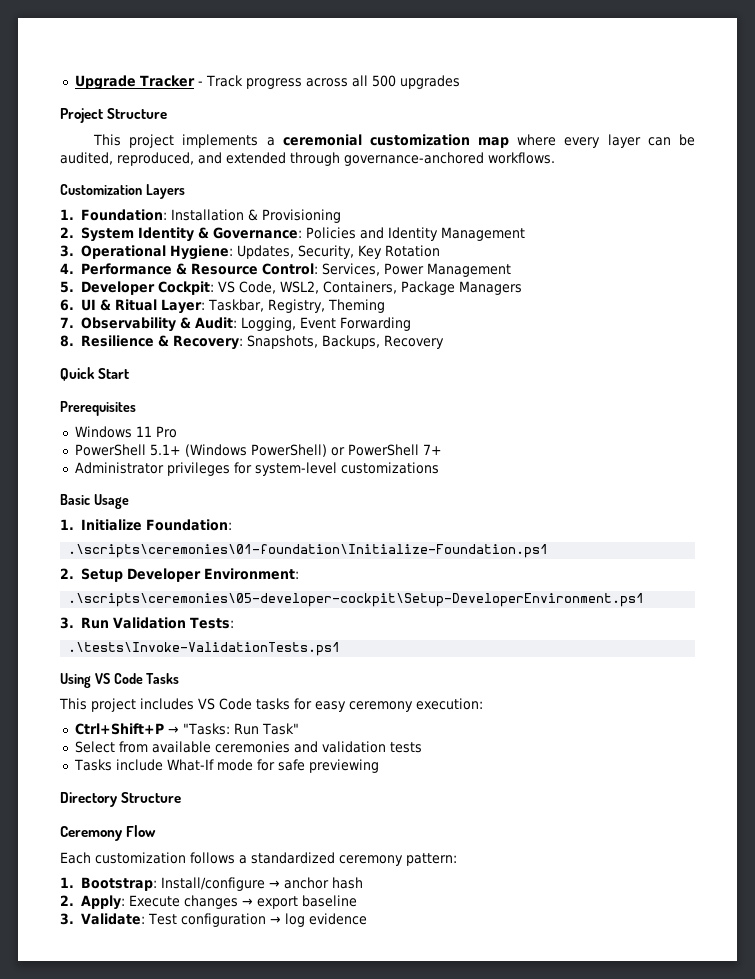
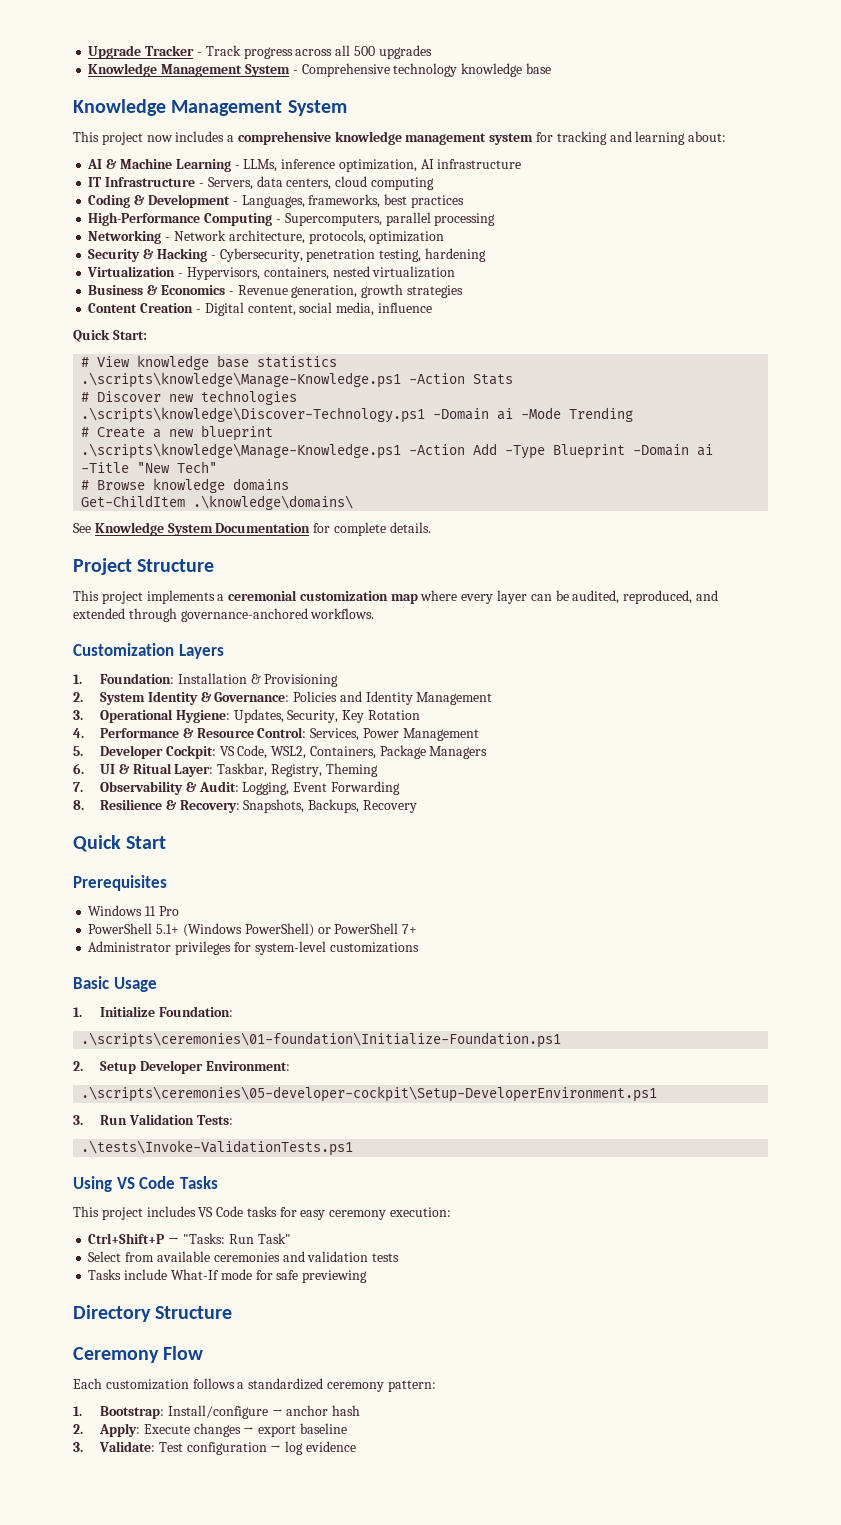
(460, 82) none -> [88,63,551,77] [73,99,347,116] [73,131,727,145] [87,158,522,172] [88,176,434,190] [88,194,464,208] [88,212,496,226] [88,230,445,244] [88,248,486,262] [87,266,456,280] [88,284,463,298] [88,302,432,316] [73,329,147,342] [81,355,338,370] [81,372,514,388] [81,390,298,405] [81,407,634,423] [81,425,274,441] [81,443,714,459] [81,461,218,473] [81,478,290,493] [81,495,354,510] [73,522,431,536] // Knowledge Management System - Comprehensive technology knowledge base // Knowledge Management System // This project now includes a comprehensive knowledge management system for tracking and learning about: // AI & Machine Learning - LLMs, inference optimization, AI infrastructure // IT Infrastructure - Servers, data centers, cloud computing // Coding & Development - Languages, frameworks, best practices // High-Performance Computing - Supercomputers, parallel processing // Networking - Network architecture, protocols, optimization // Security & Hacking - Cybersecurity, penetration testing, hardening // Virtualization - Hypervisors, containers, nested virtualization // Business & Economics - Revenue generation, growth strategies // Content Creation - Digital content, social media, influence // Quick Start: // # View knowledge base statistics // .\scripts\knowledge\Manage-Knowledge.ps1 -Action Stats // # Discover new technologies // .\scripts\knowledge\Discover-Technology.ps1 -Domain ai -Mode Trending // # Create a new blueprint // .\scripts\knowledge\Manage-Knowledge.ps1 -Action Add -Type Blueprint -Domain ai -Title "New Tech" // # Browse knowledge domains // Get-ChildItem .\knowledge\domains\ // See Knowledge System Documentation for complete details.

